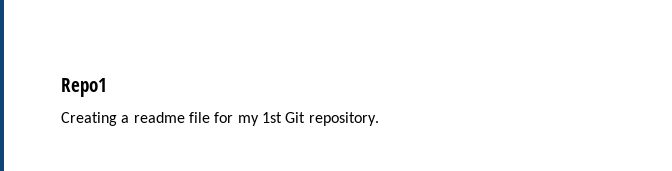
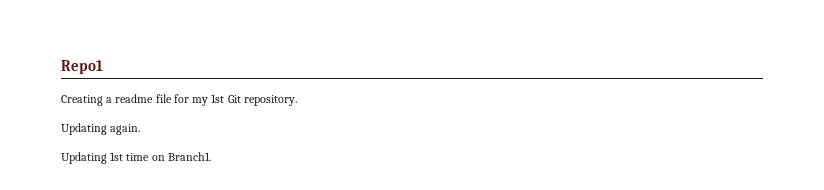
(379, 119) none -> [61,123,141,135] [61,152,211,164] // Updating again. // Updating 1st time on Branch1.

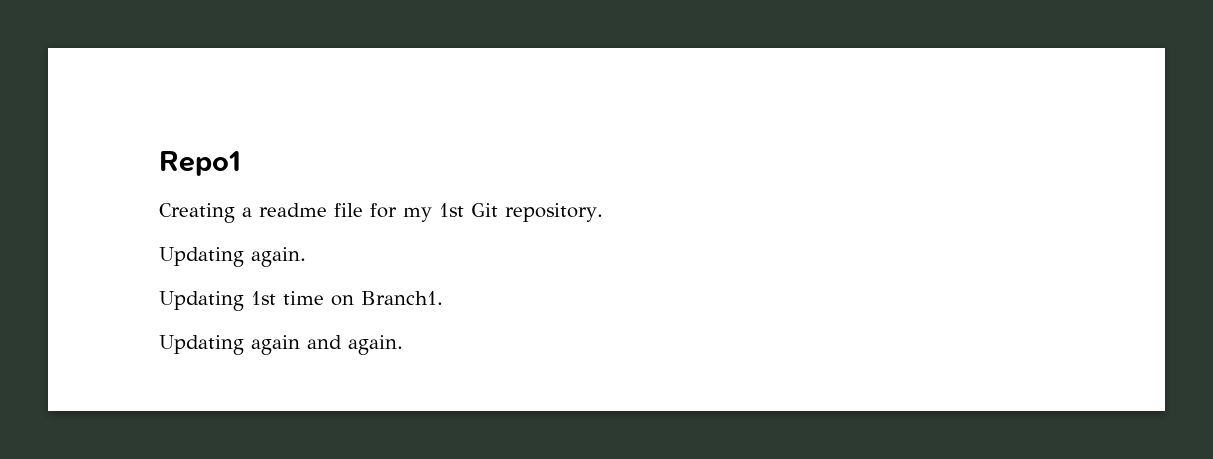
(211, 156) none -> [159,335,403,355] // Updating again and again.

